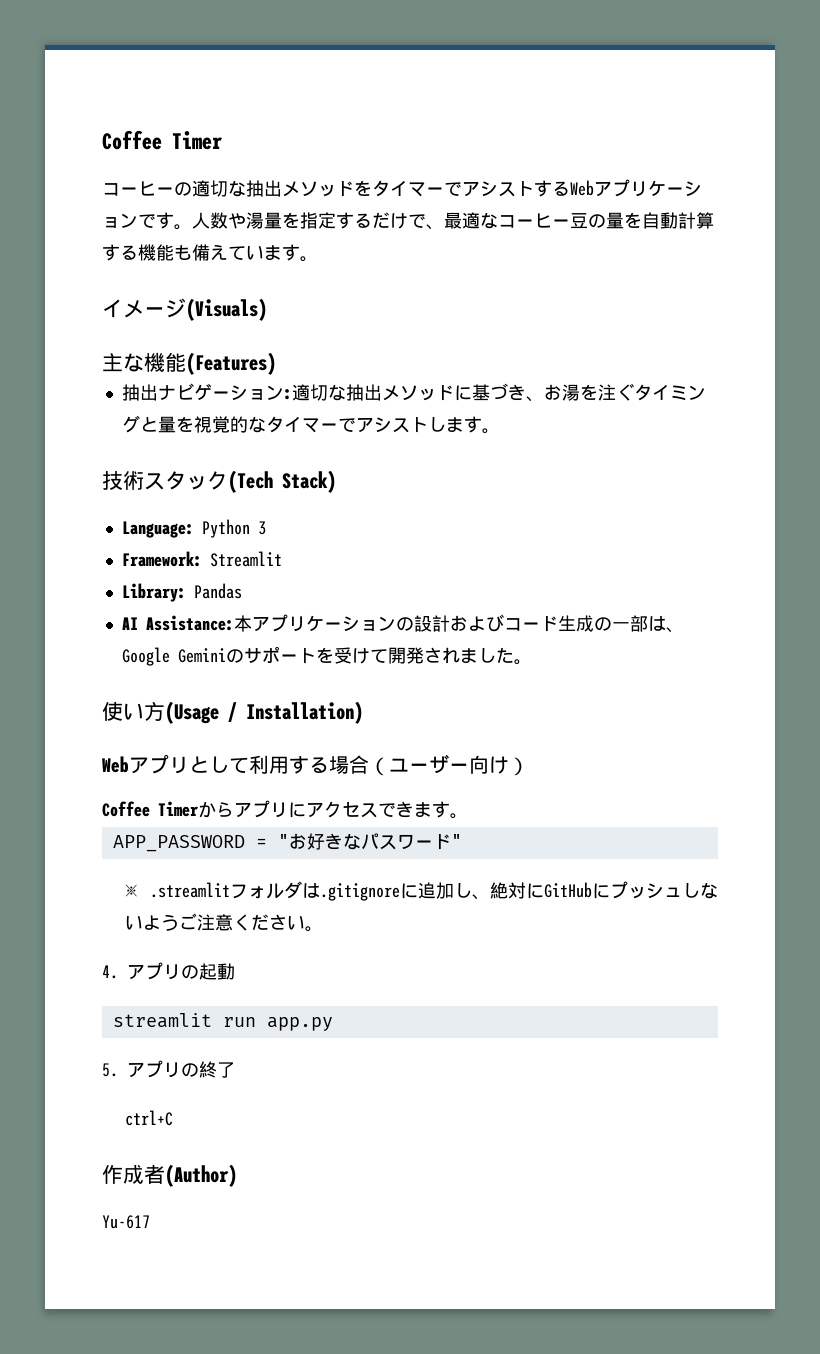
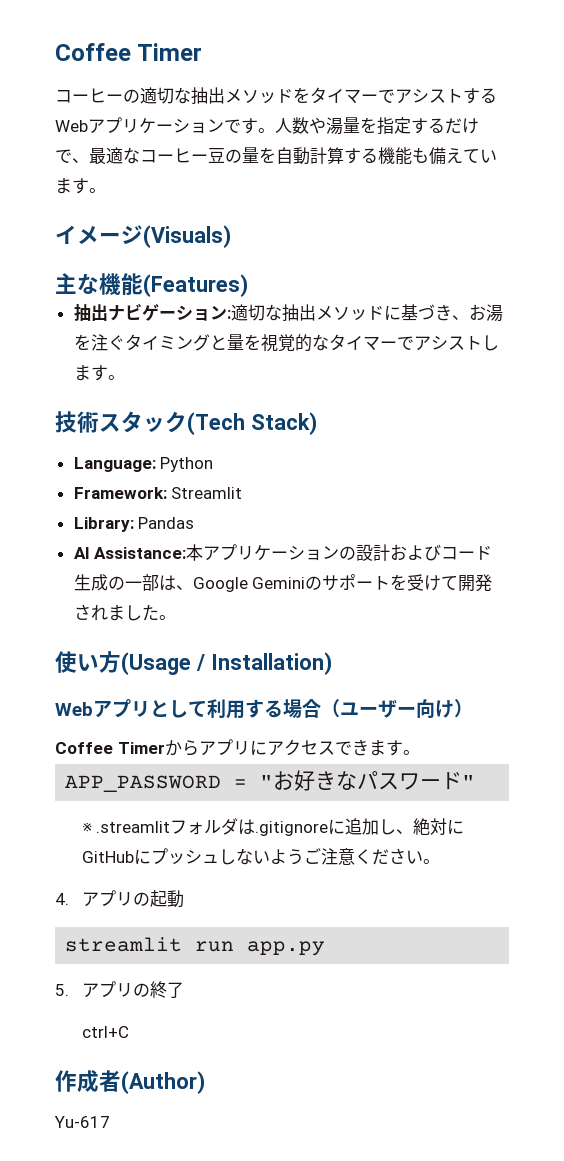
[257,521,266,535] 3 -> (214, 464) none

